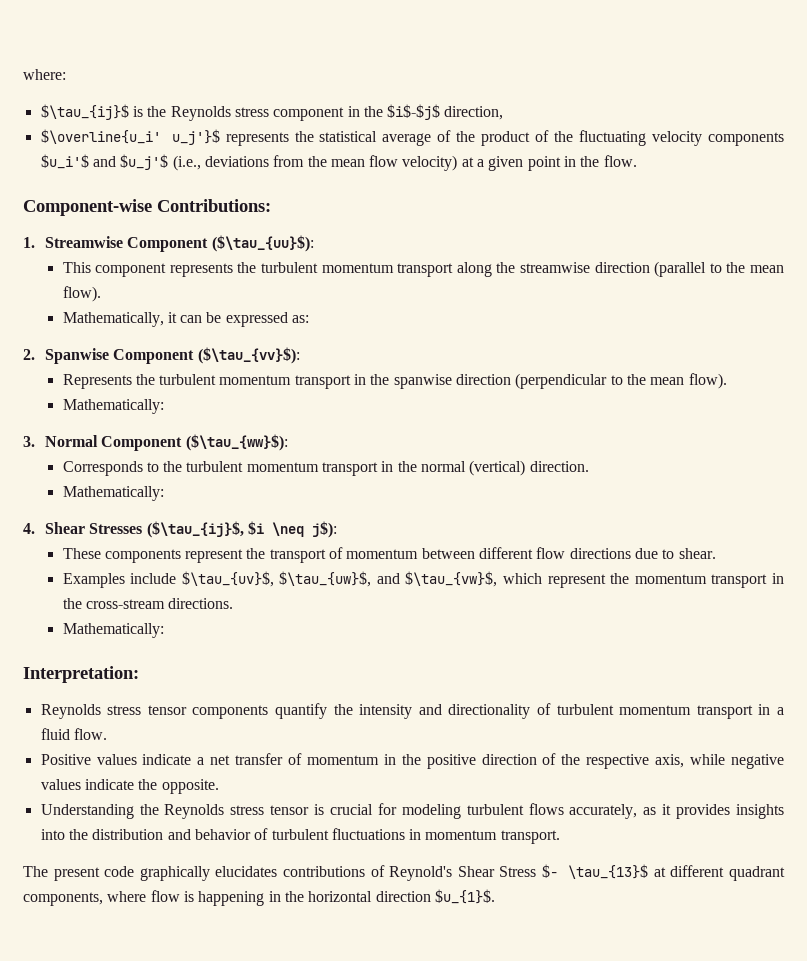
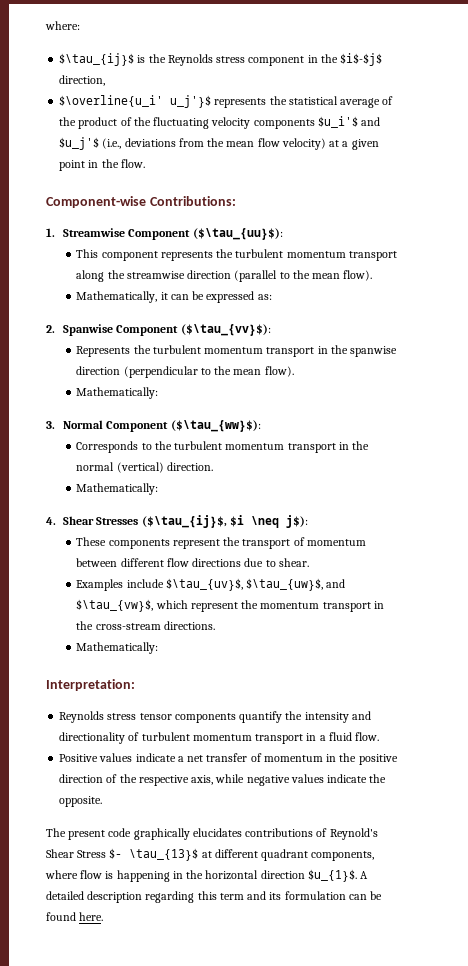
[40,803,784,819] [40,828,560,844] // Understanding the Reynolds stress tensor is crucial for modeling turbulent flows accurately, as it provides insights into the distribution and behavior of turbulent fluctuations in momentum transport. -> (103, 801) none
(495, 896) none -> [360,871,369,879] [46,891,383,903] [46,912,104,921] A detailed description regarding this term and its formulation can be found here.

